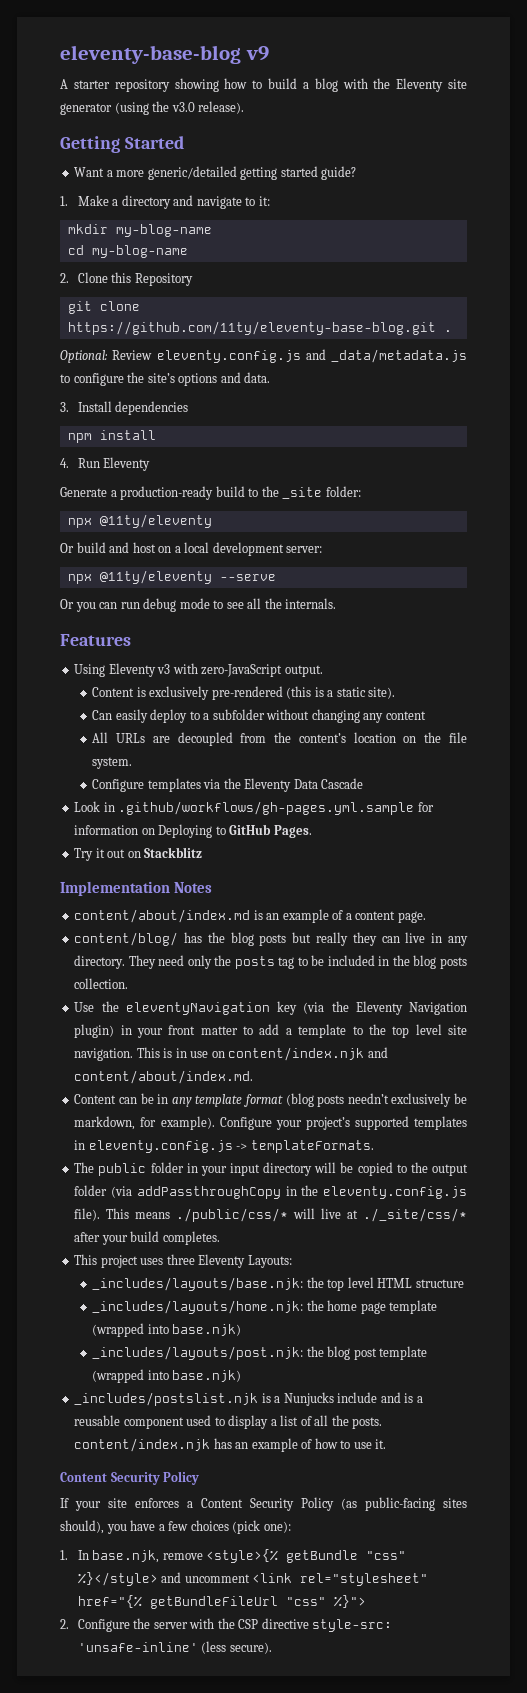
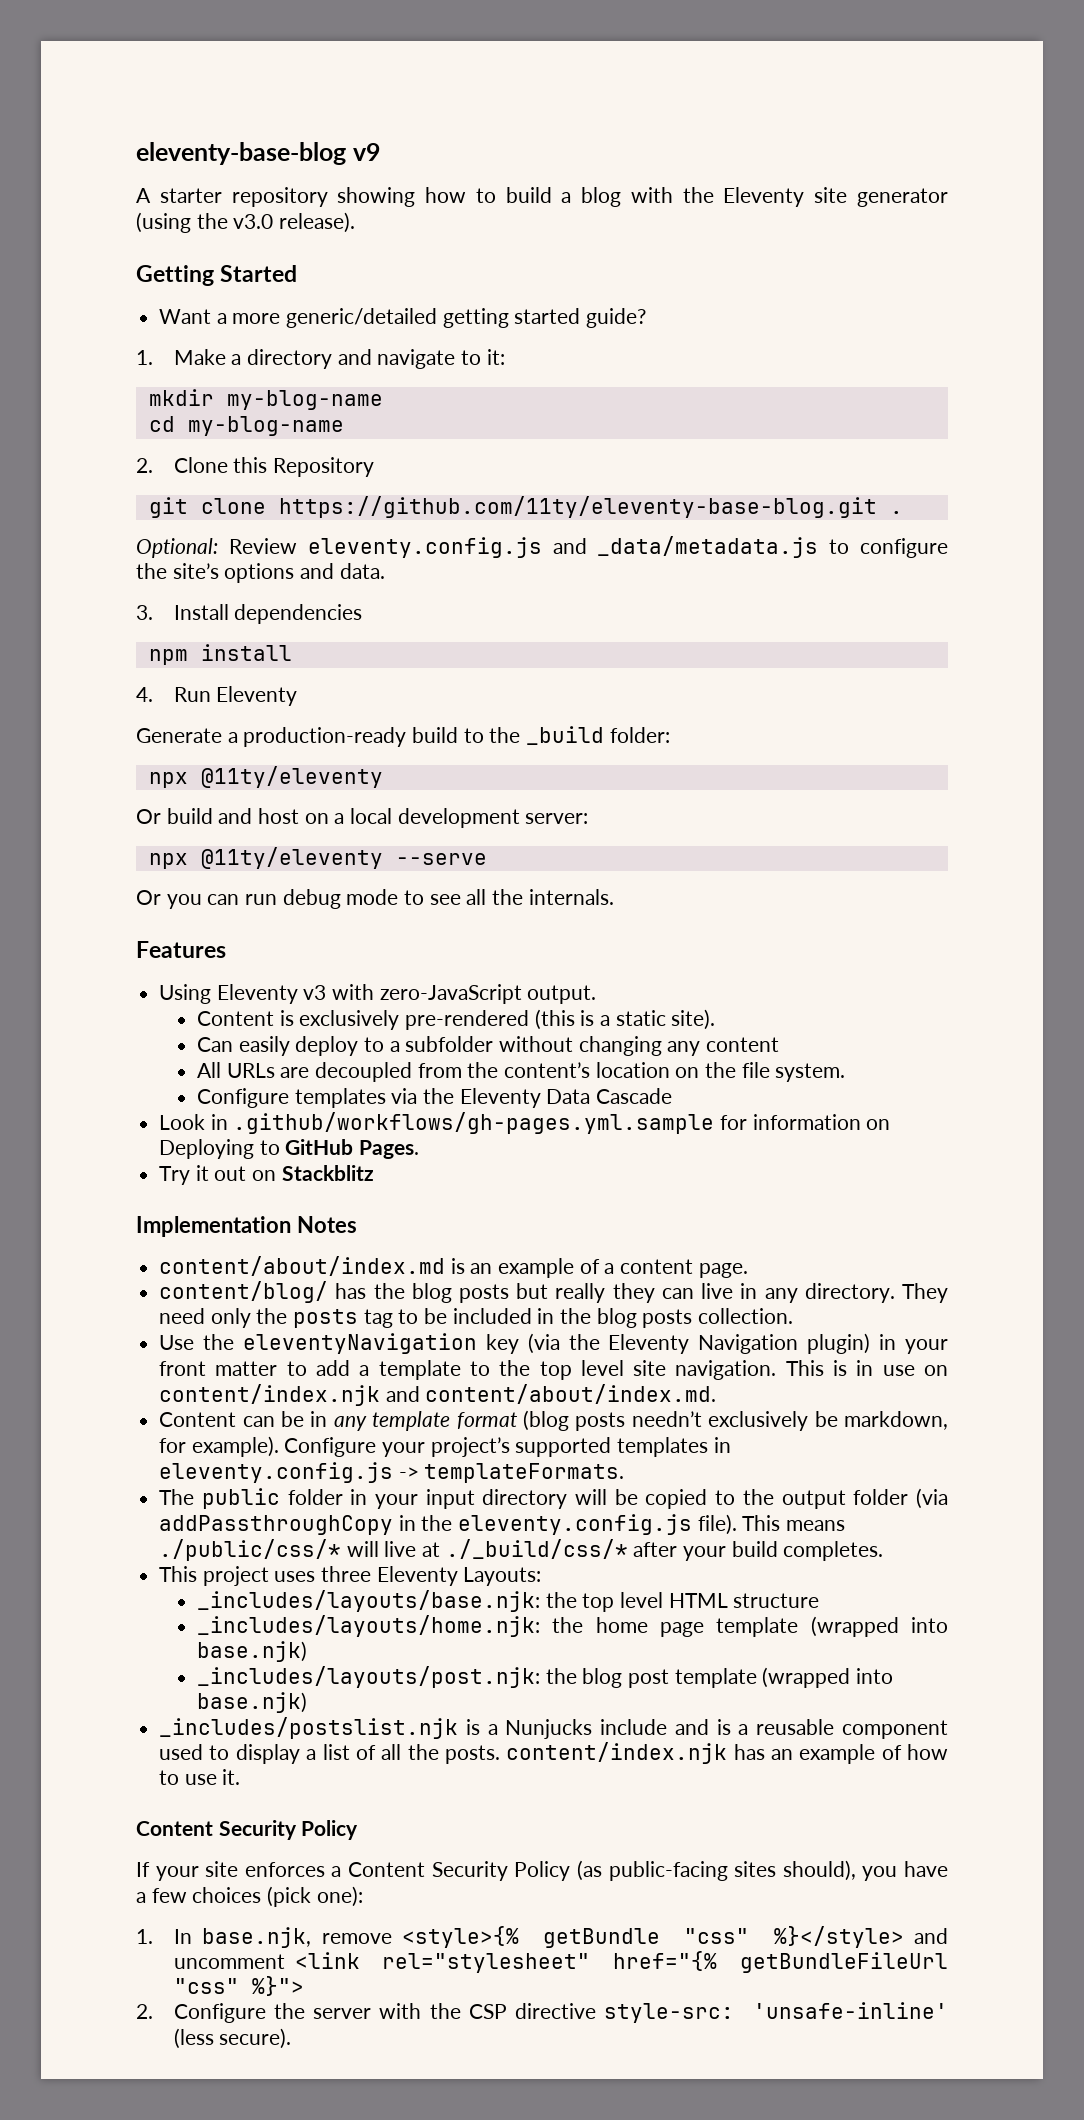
[282,487,323,499] _site -> [526,726,605,745] _build
[363,1208,467,1222] ./_site/css/* -> [445,1539,628,1559] ./_build/css/*

